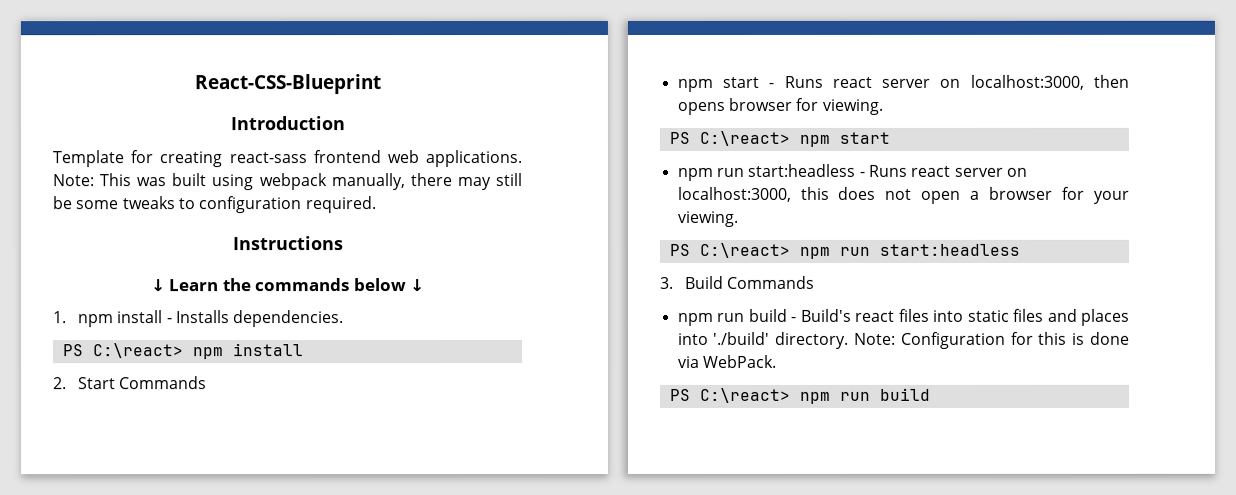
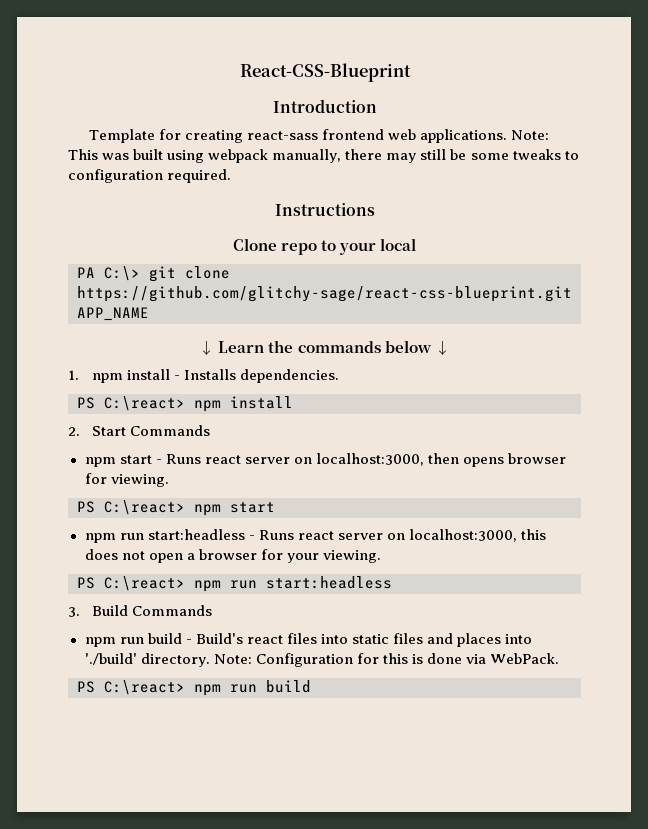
(344, 243) none -> [232,238,417,255] [77,266,230,282] [77,286,572,302] [77,307,149,321] // Clone repo to your local // PA C:\> git clone https://github.com/glitchy-sage/react-css-blueprint.git APP_NAME

